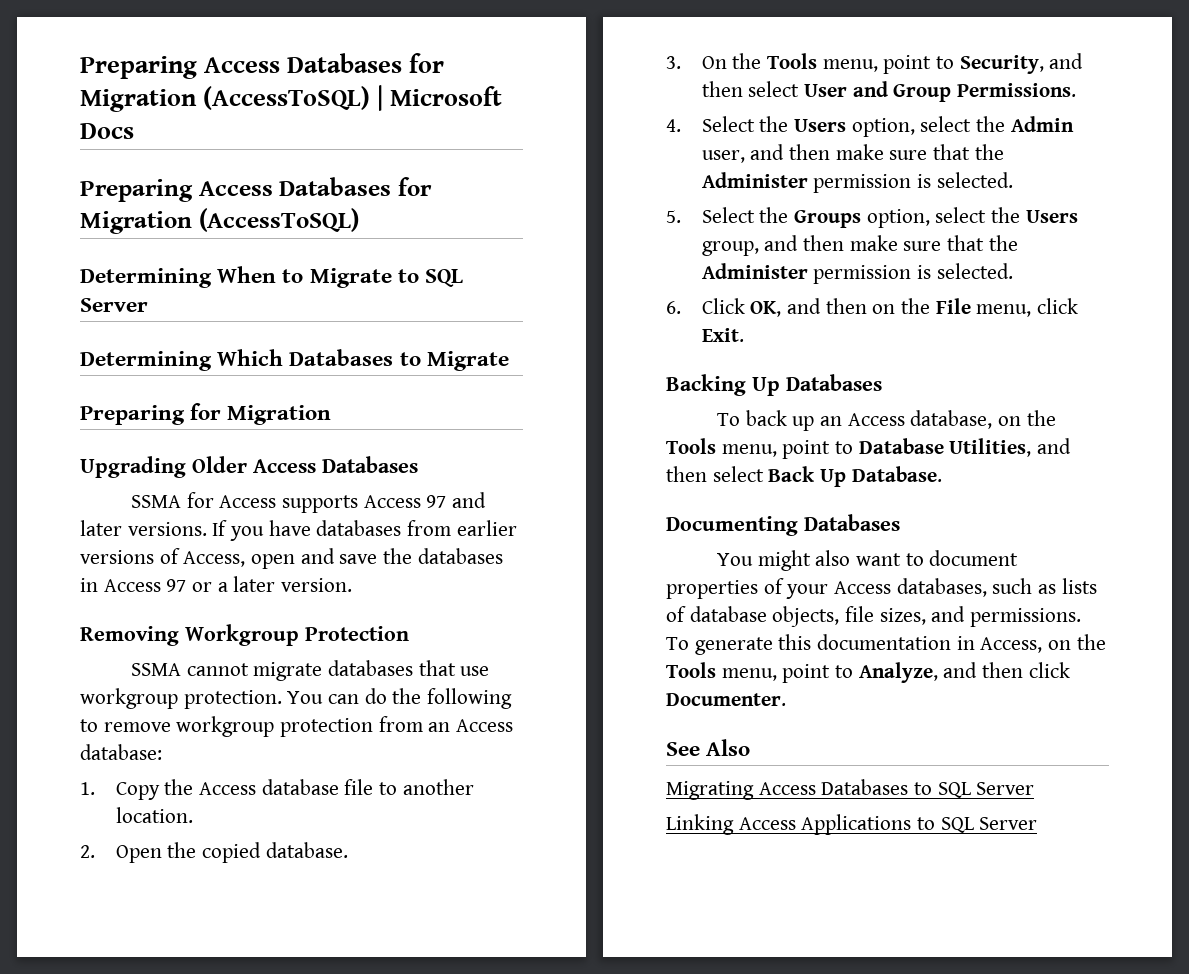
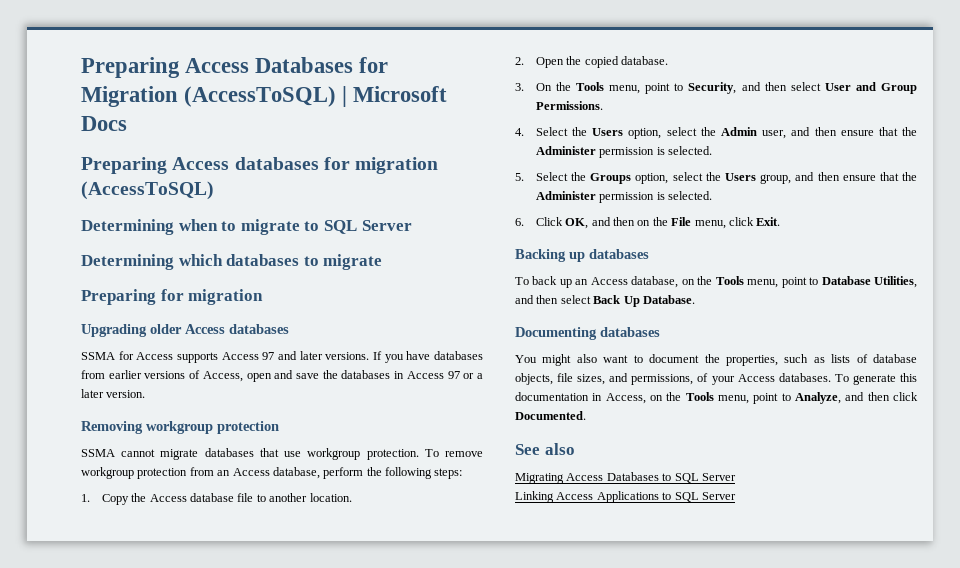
[279,177,432,196] [80,211,192,234] Databases for Migration -> [234,157,439,174] databases for migration
[217,266,392,288] When to Migrate -> [178,219,300,235] when to migrate
[217,349,509,371] Which Databases to Migrate -> [178,254,383,270] which databases to migrate
[227,405,332,425] Migration -> [188,289,264,305] migration
[192,456,418,473] Older Access Databases -> [150,324,289,334] older Access databases
[185,624,409,646] Workgroup Protection -> [146,421,279,434] workgroup protection
[287,688,513,709] [80,719,98,732] You can do the following to -> [424,449,439,457] To
[80,744,162,760] database: -> [272,467,463,479] database, perform the following steps:
[835,144,928,160] make sure -> [840,130,874,136] ensure
[849,235,942,251] make sure -> [842,175,876,181] ensure
[752,374,882,396] Up Databases -> [569,249,649,262] up databases
[804,514,900,531] Databases -> [600,327,660,337] databases
[666,578,987,599] properties of your Access databases, -> [704,354,778,366] the properties,
[970,608,1082,627] permissions. -> [631,373,831,385] permissions, of your Access databases.
[666,693,786,706] Documenter. -> [515,411,586,420] Documented.
[706,739,751,756] Also -> [544,443,575,455] also

